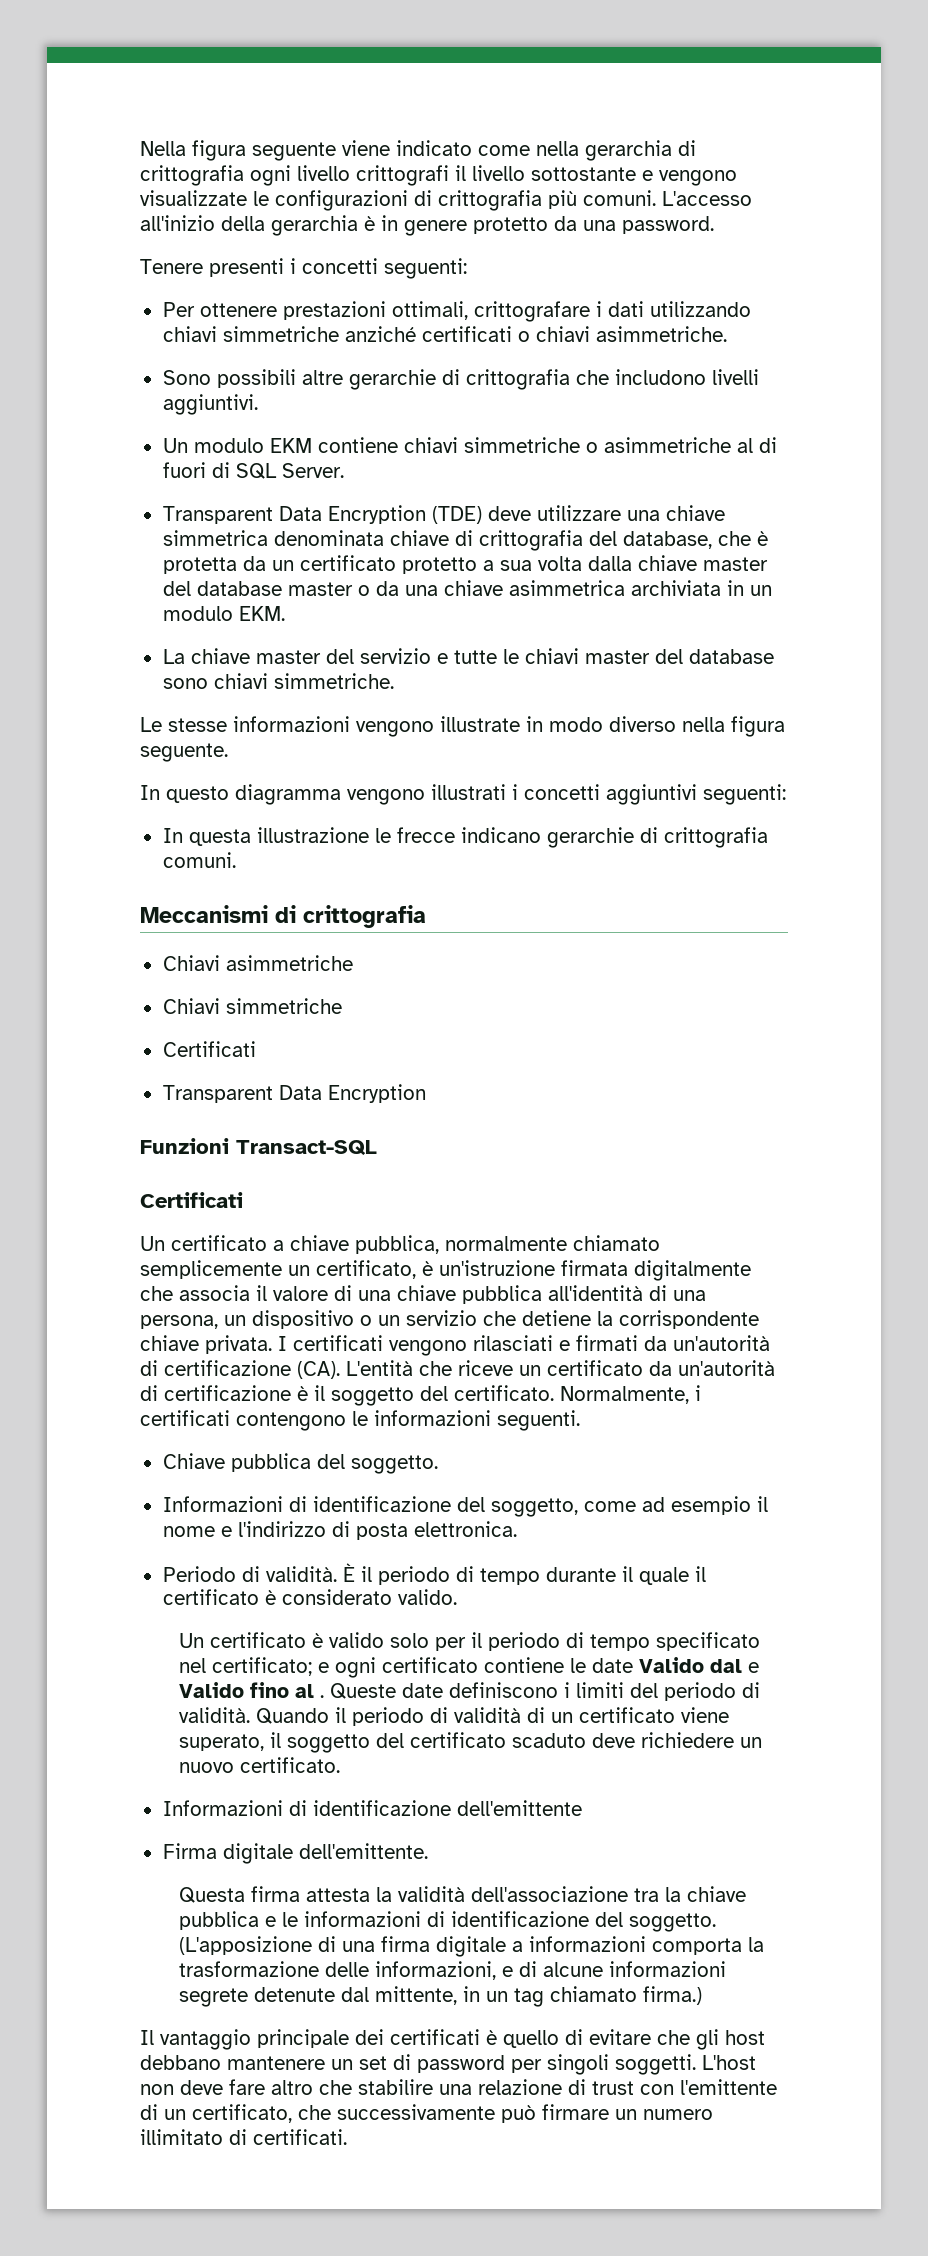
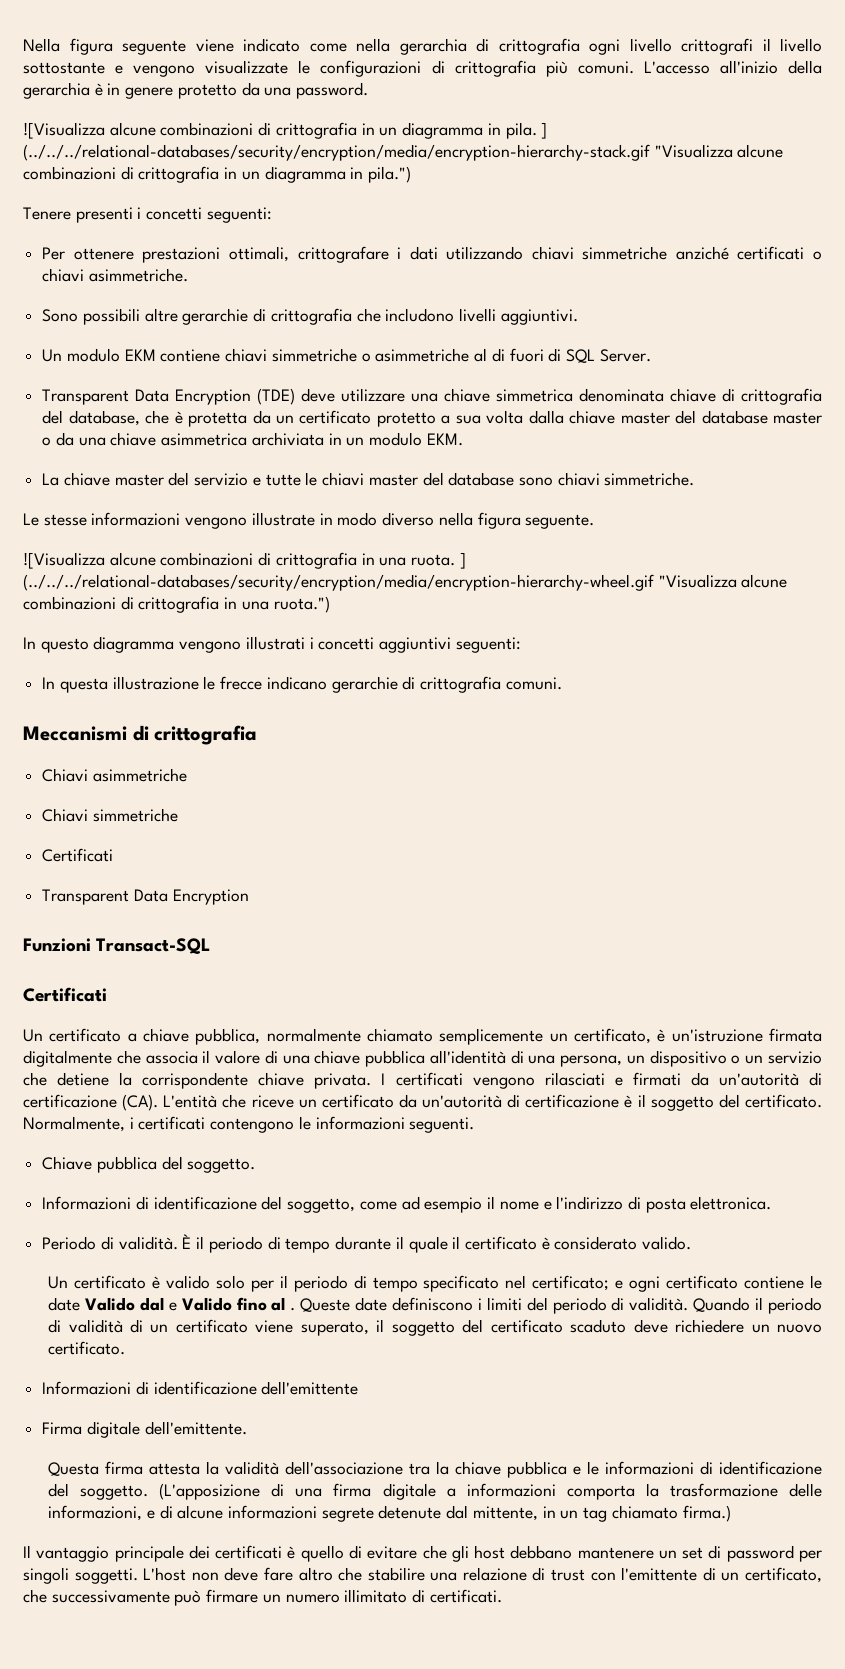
(714, 225) none -> [23,122,548,139] [23,144,784,161] [23,166,412,183] // ![Visualizza alcune combinazioni di crittografia in un diagramma in pila. ] (../../../relational-databases/security/encryption/media/encryption-hierarchy-stack.gif "Visualizza alcune combinazioni di crittografia in un diagramma in pila.")
(228, 752) none -> [23,552,466,569] [23,574,788,591] [23,596,330,613] // ![Visualizza alcune combinazioni di crittografia in una ruota. ] (../../../relational-databases/security/encryption/media/encryption-hierarchy-wheel.gif "Visualizza alcune combinazioni di crittografia in una ruota.")

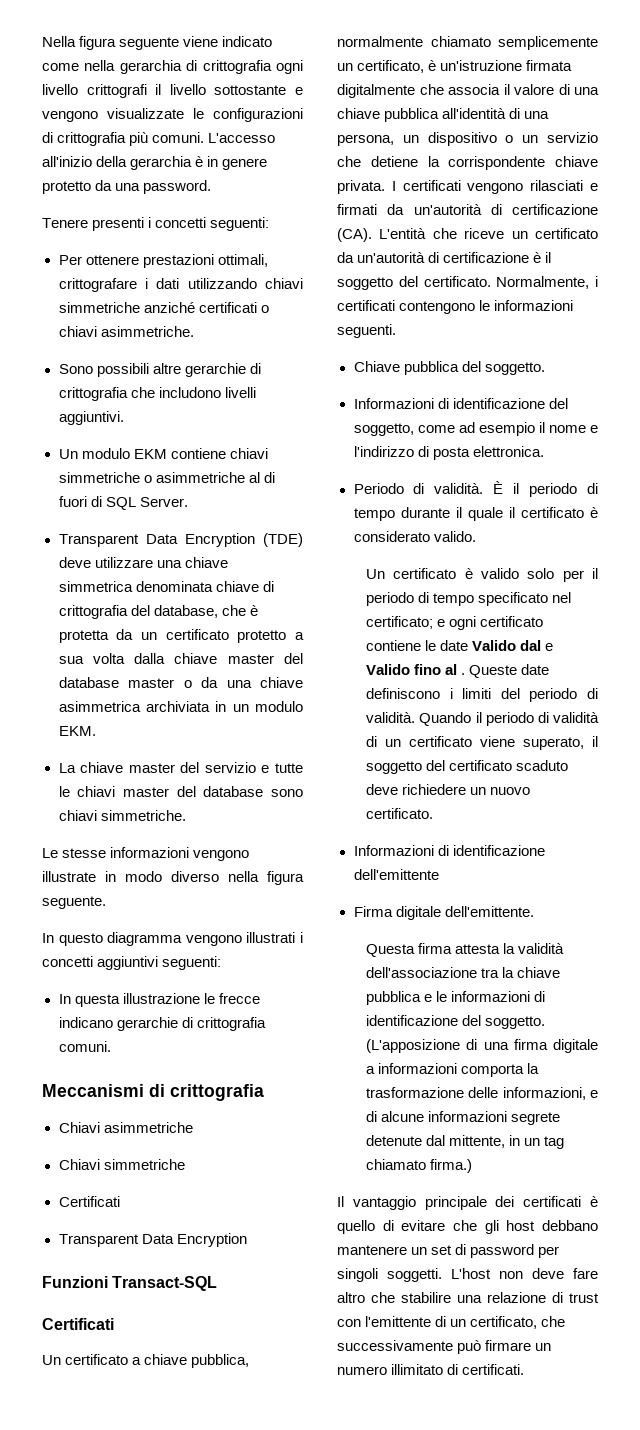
[23,122,548,139] [23,144,784,161] [23,166,412,183] // ![Visualizza alcune combinazioni di crittografia in un diagramma in pila. ] (../../../relational-databases/security/encryption/media/encryption-hierarchy-stack.gif "Visualizza alcune combinazioni di crittografia in un diagramma in pila.") -> (212, 187) none
[23,552,466,569] [23,574,788,591] [23,596,330,613] // ![Visualizza alcune combinazioni di crittografia in una ruota. ] (../../../relational-databases/security/encryption/media/encryption-hierarchy-wheel.gif "Visualizza alcune combinazioni di crittografia in una ruota.") -> (106, 902) none

